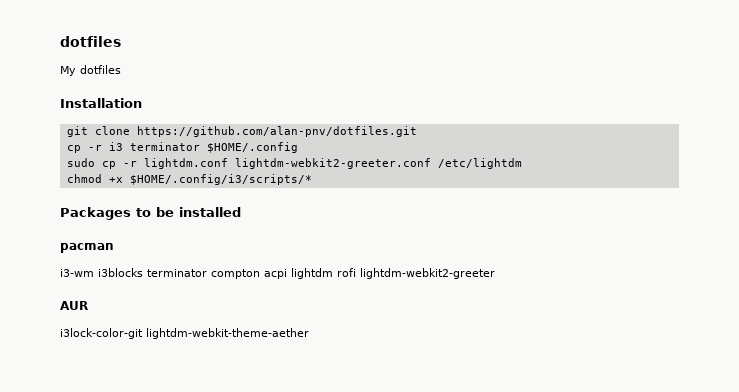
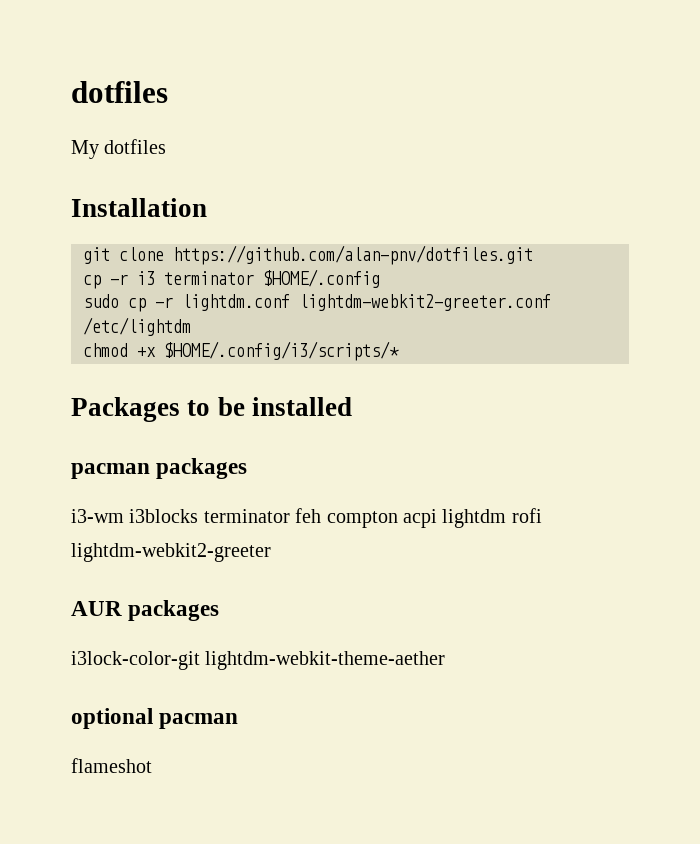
(114, 248) none -> [156,458,248,479] packages
(207, 273) none -> [295,508,322,523] feh
(88, 305) none -> [128,600,220,621] packages
(309, 333) none -> [71,708,239,729] [71,758,152,773] // optional pacman // flameshot

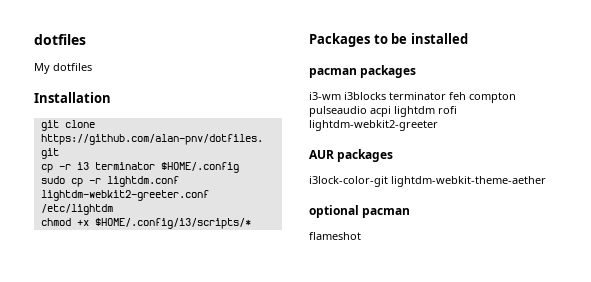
(398, 519) none -> [309,106,367,117] pulseaudio

